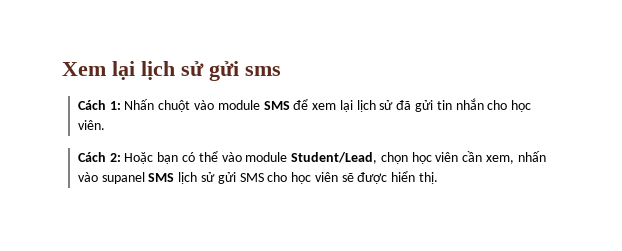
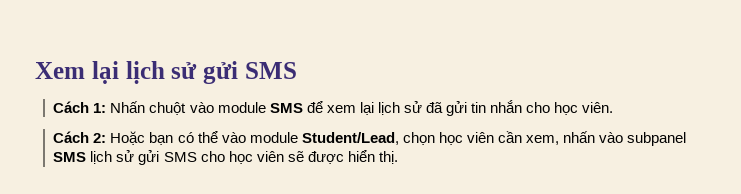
[245,66,281,76] sms -> [244,62,297,79] SMS
[101,172,145,184] supanel -> [627,132,687,146] subpanel

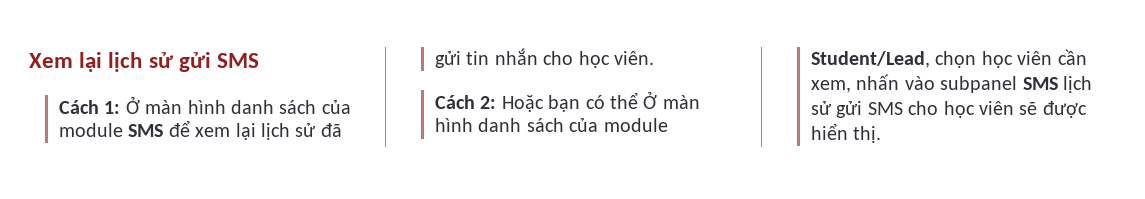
[110,101,214,115] Nhấn chuột vào -> [125,96,351,114] Ở màn hình danh sách của
[221,132,246,143] vào -> [643,91,700,109] [435,118,599,132] Ở màn hình danh sách của

